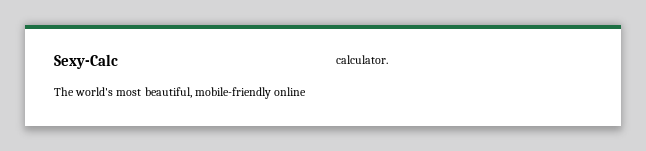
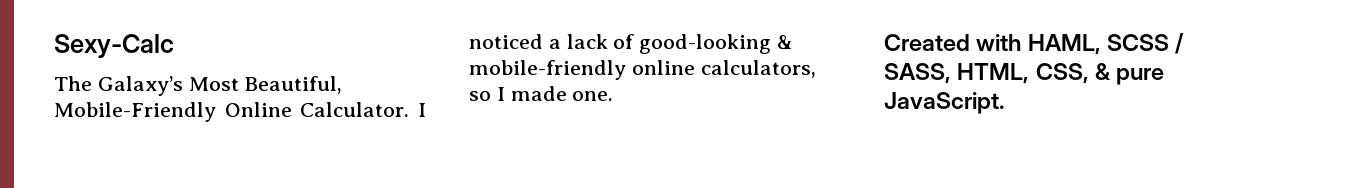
[75,87,307,99] [336,55,388,64] world's most beautiful, mobile-friendly online calculator. -> [97,76,343,96] [54,102,426,122] [469,34,794,54] [469,60,816,80] [469,86,614,101] [884,33,1185,55] [884,63,1165,85] [884,92,1005,114] Galaxy’s Most Beautiful, Mobile-Friendly Online Calculator. I noticed a lack of good-looking & mobile-friendly online calculators, so I made one. // Created with HAML, SCSS / SASS, HTML, CSS, & pure JavaScript.

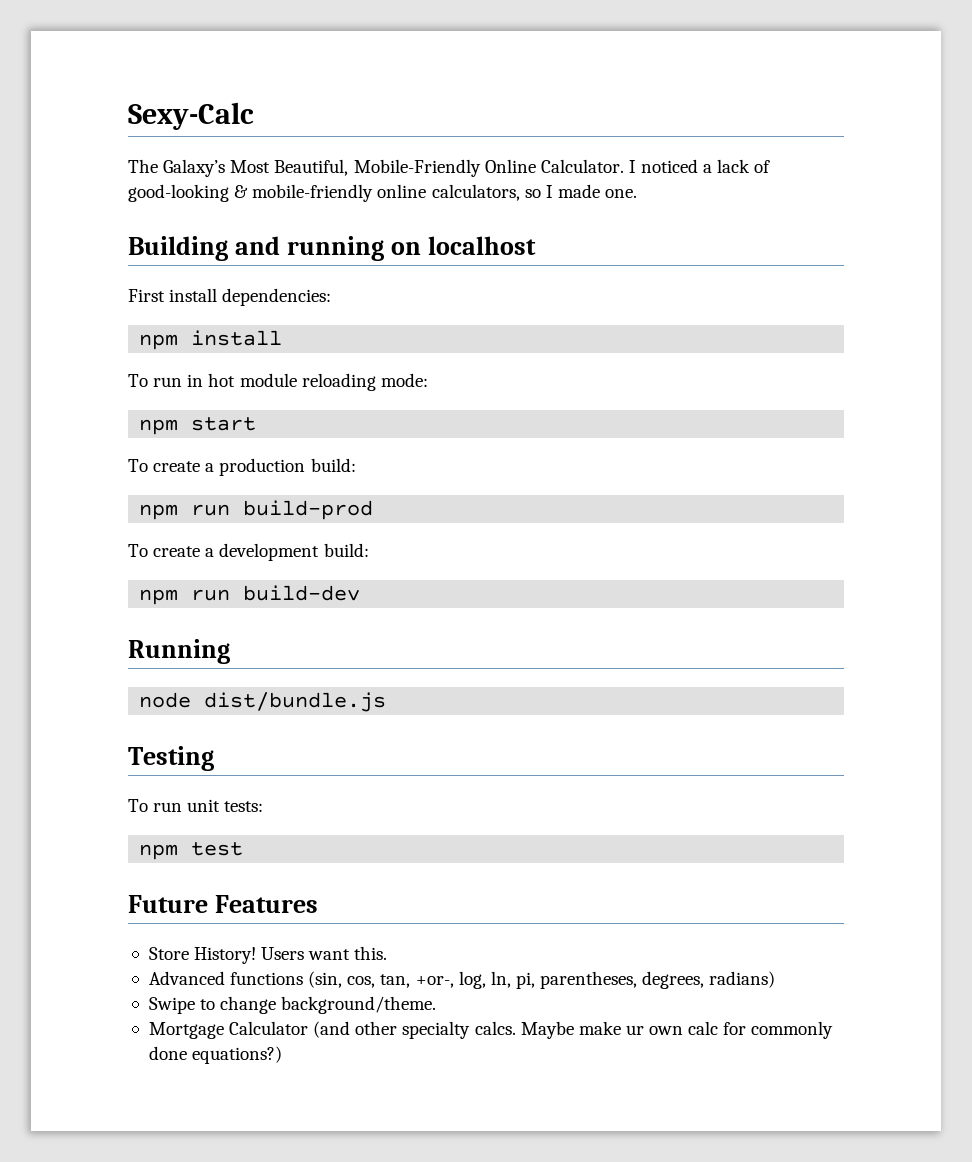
[884,33,1185,55] [884,63,1165,85] [884,92,1005,114] Created with HAML, SCSS / SASS, HTML, CSS, & pure JavaScript. -> [128,236,536,261] [128,288,332,306] [139,330,283,350] [128,373,428,391] [139,417,257,435] [128,458,356,476] [139,500,374,520] [128,543,369,561] [139,585,361,605] [128,639,230,664] [139,692,387,712] [128,746,214,771] [128,799,264,812] [139,842,244,860] [128,895,318,913] [148,946,388,964] [148,971,776,989] [148,996,437,1014] [148,1021,834,1039] [148,1046,283,1064] Building and running on localhost // First install dependencies: // npm install // To run in hot module reloading mode: // npm start // To create a production build: // npm run build-prod // To create a development build: // npm run build-dev // Running // node dist/bundle.js // Testing // To run unit tests: // npm test // Future Features // Store History! Users want this. // Advanced functions (sin, cos, tan, +or-, log, ln, pi, parentheses, degrees, radians) // Swipe to change background/theme. // Mortgage Calculator (and other specialty calcs. Maybe make ur own calc for commonly done equations?)

